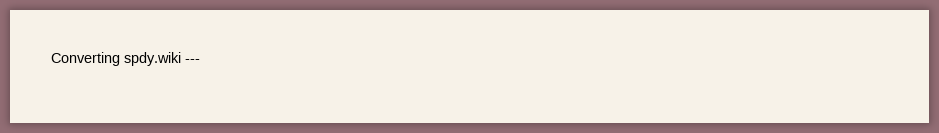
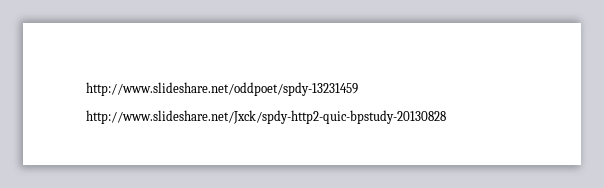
[51,52,200,66] Converting spdy.wiki --- -> [86,82,358,96] [86,110,446,124] http://www.slideshare.net/oddpoet/spdy-13231459 // http://www.slideshare.net/Jxck/spdy-http2-quic-bpstudy-20130828

